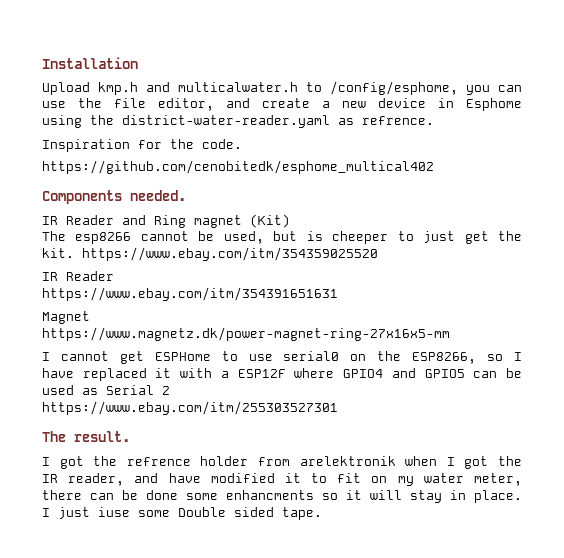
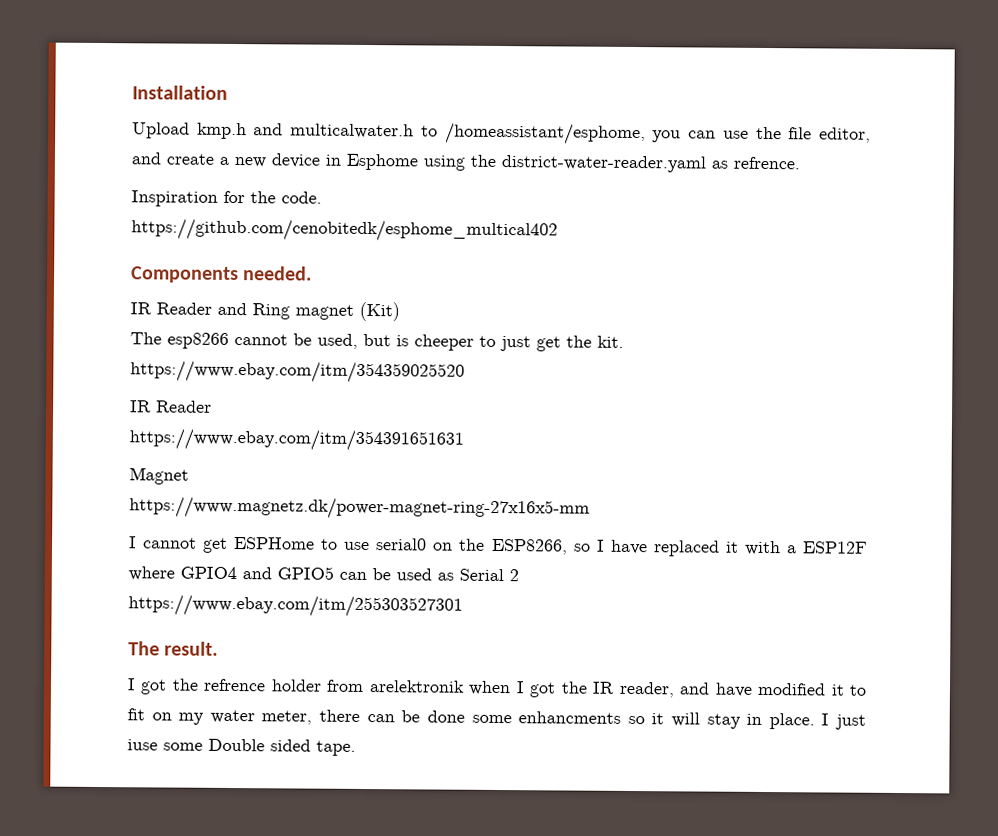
[330,81,458,95] /config/esphome, -> [444,122,646,146] /homeassistant/esphome,

